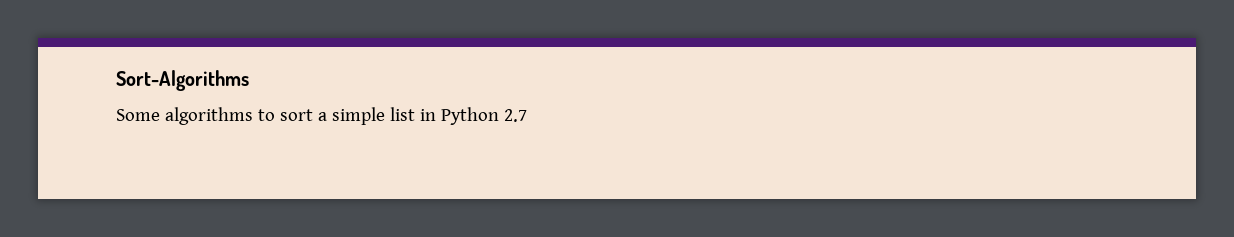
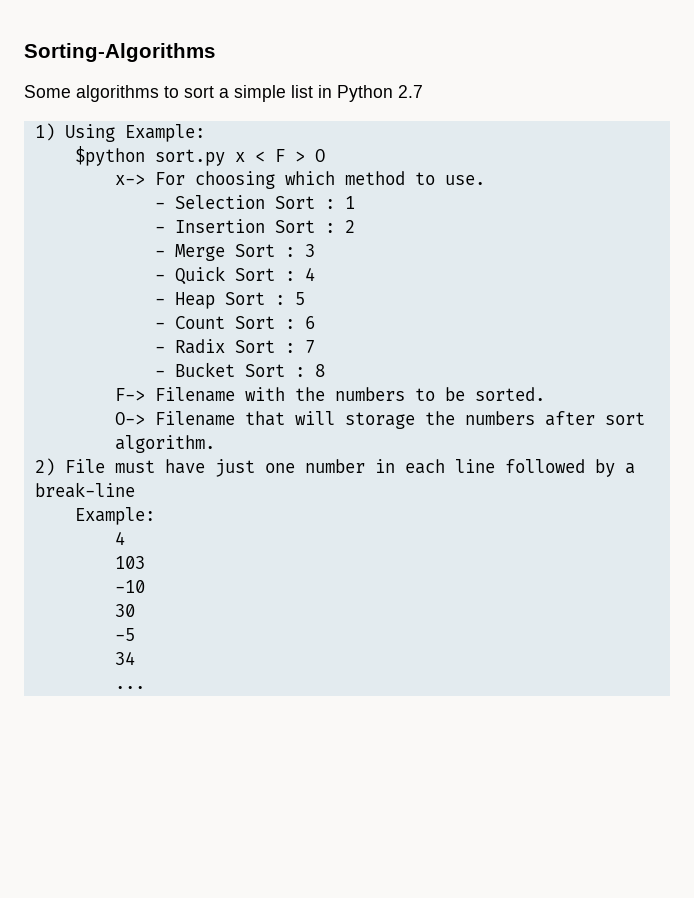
[116,70,249,91] Sort-Algorithms -> [24,43,215,62] Sorting-Algorithms
(527, 115) none -> [34,123,205,142] [74,146,325,166] [114,171,485,189] [154,195,355,209] [154,219,355,233] [154,244,315,261] [154,266,315,285] [154,292,305,309] [154,316,315,329] [154,339,315,354] [154,362,325,377] [114,387,545,402] [114,411,645,429] [114,435,215,453] [34,458,635,477] [34,482,135,498] [74,507,155,525] [114,531,125,545] [114,556,145,569] [114,580,145,593] [114,604,135,617] [114,628,135,641] [114,651,135,665] [114,686,145,689] // 1) Using Example: // $python sort.py x < F > O // x-> For choosing which method to use. // - Selection Sort : 1 // - Insertion Sort : 2 // - Merge Sort : 3 // - Quick Sort : 4 // - Heap Sort : 5 // - Count Sort : 6 // - Radix Sort : 7 // - Bucket Sort : 8 // F-> Filename with the numbers to be sorted. // O-> Filename that will storage the numbers after sort algorithm. // 2) File must have just one number in each line followed by a break-line // Example: // 4 // 103 // -10 // 30 // -5 // 34 // ...

